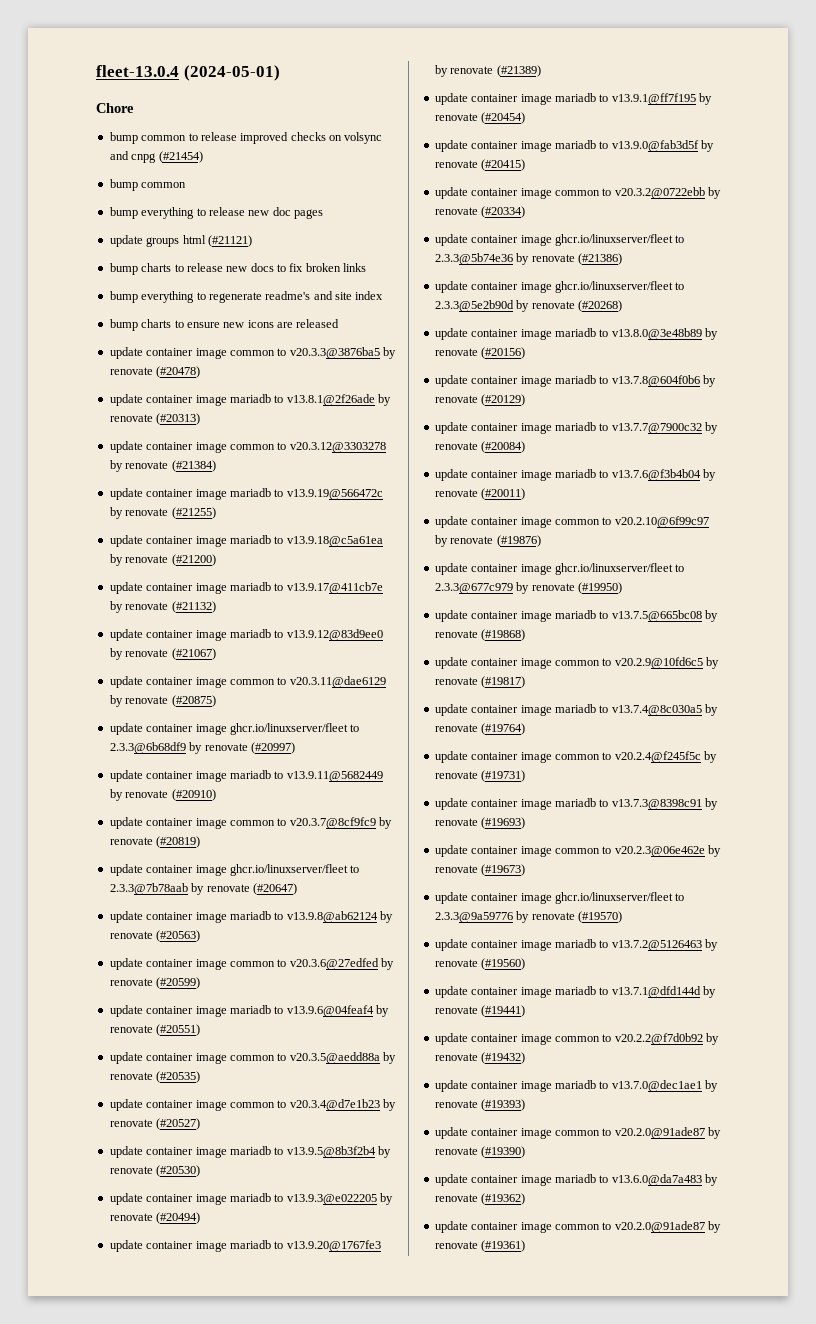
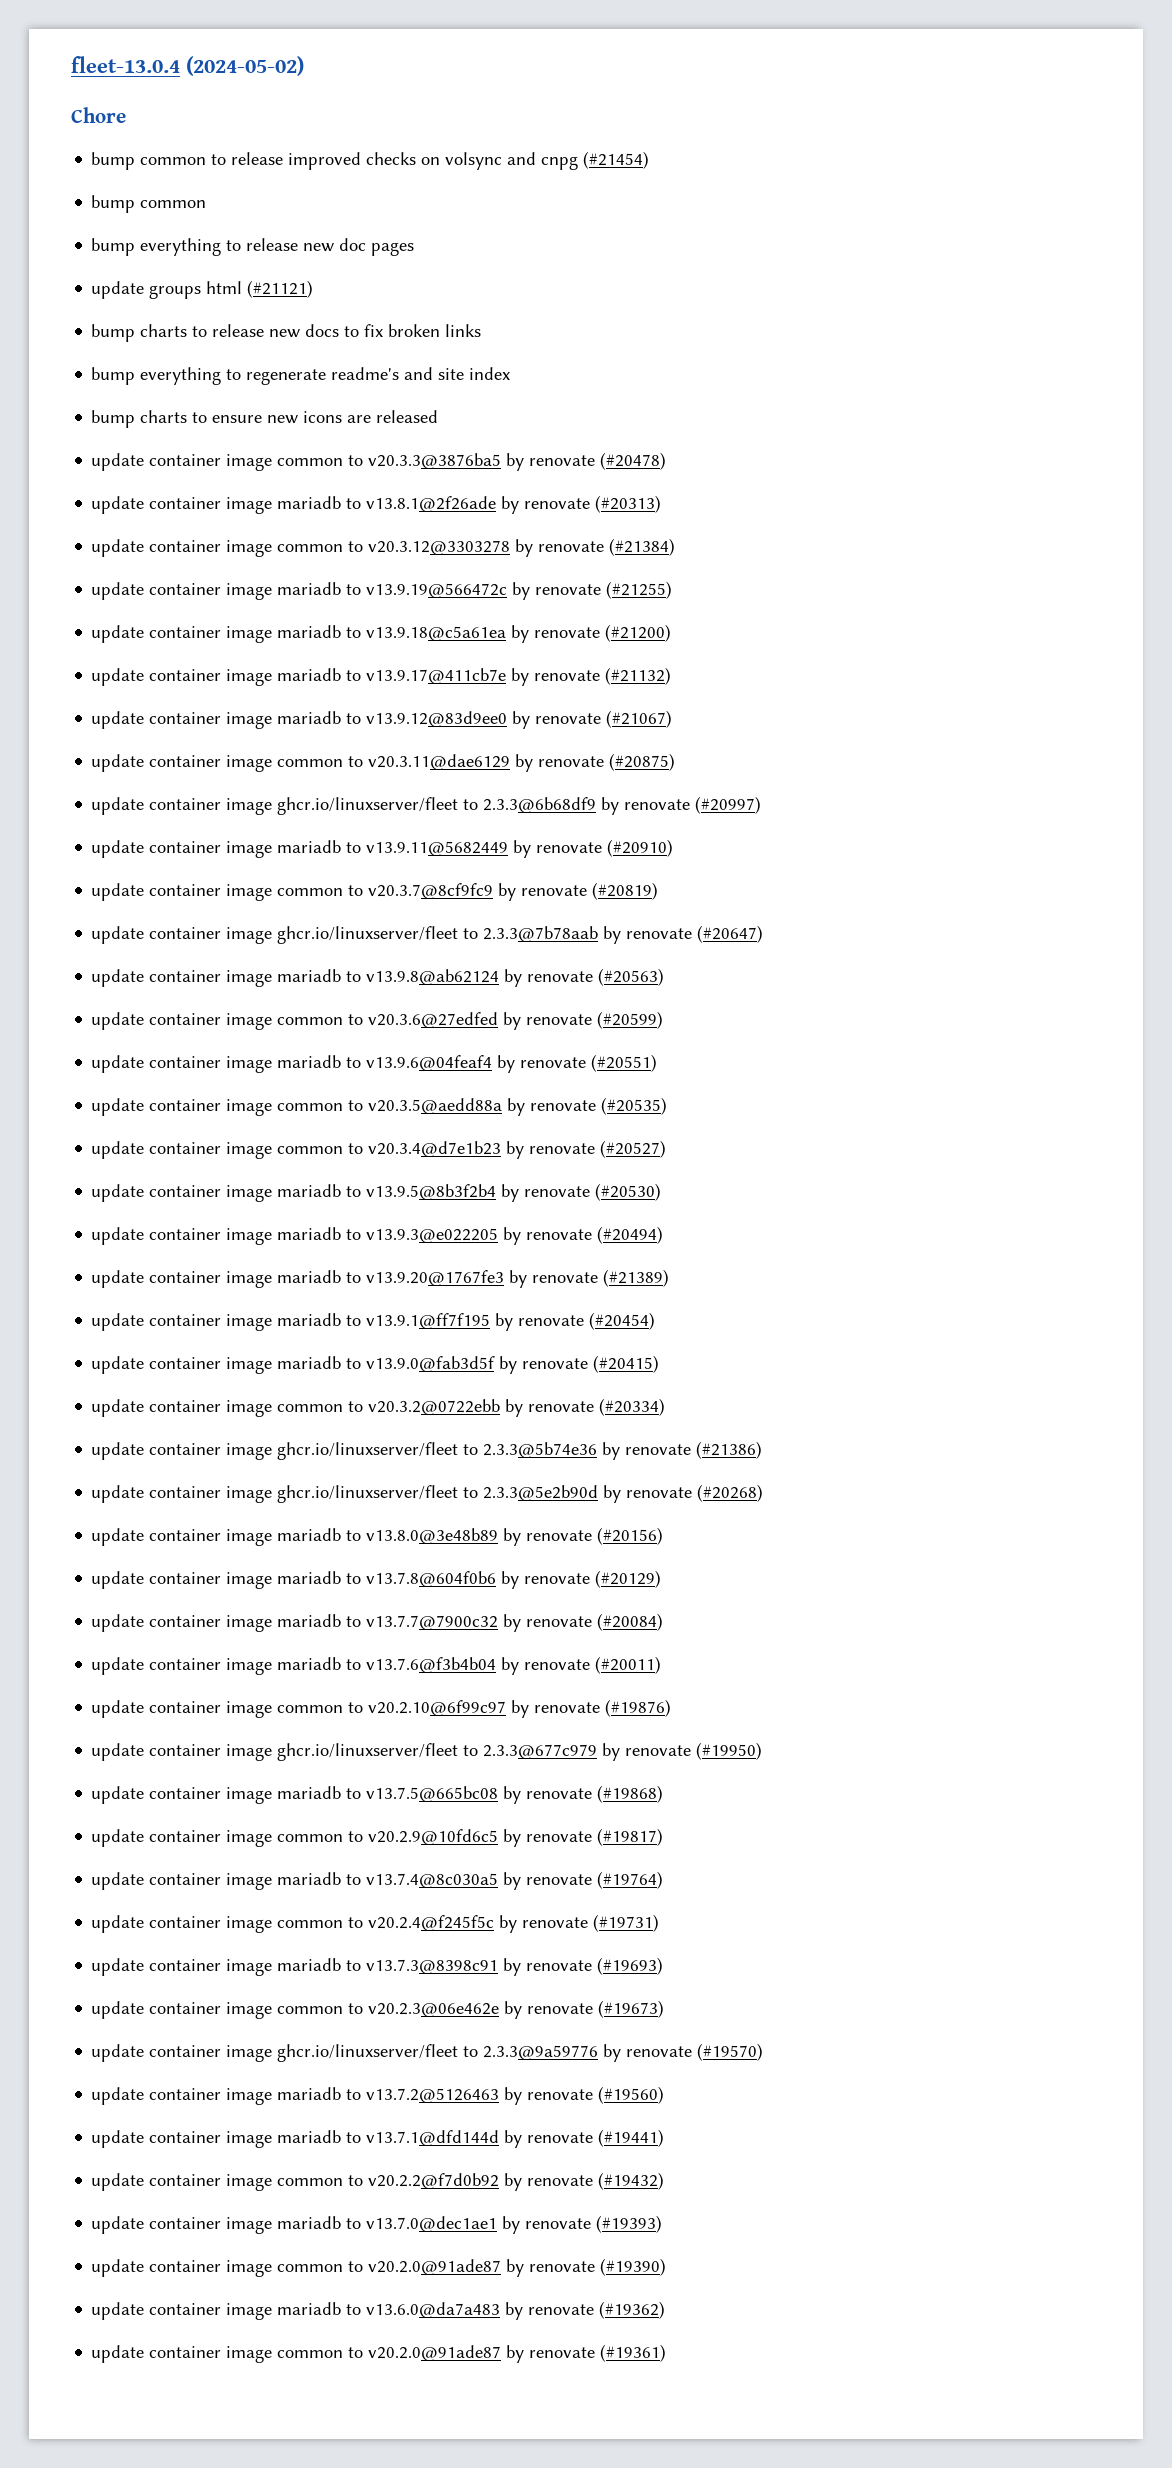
[183,65,280,81] (2024-05-01) -> [186,56,304,76] (2024-05-02)

